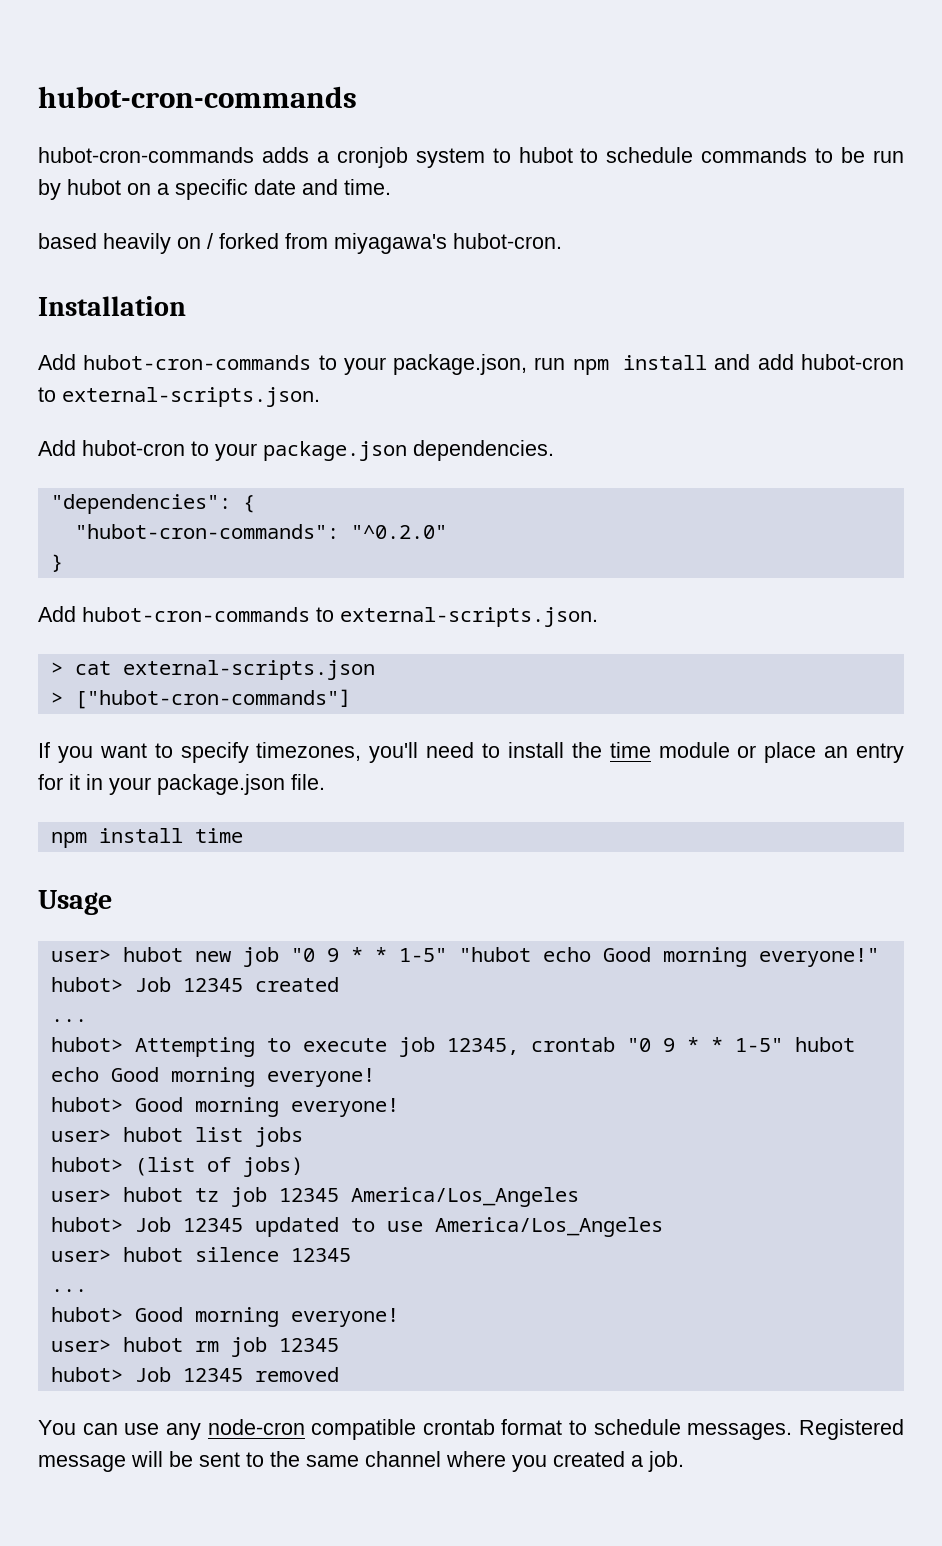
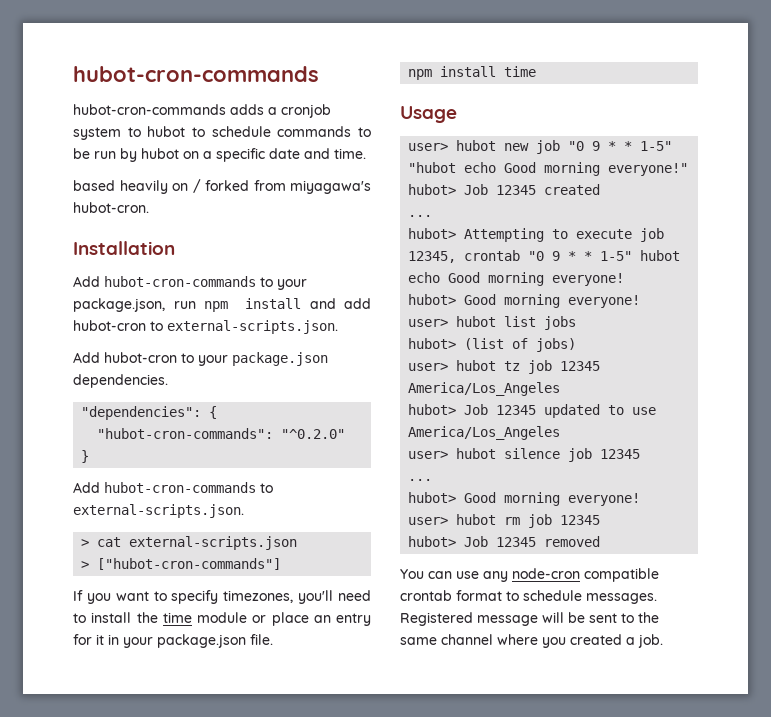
(279, 1254) none -> [568,448,593,462] job

